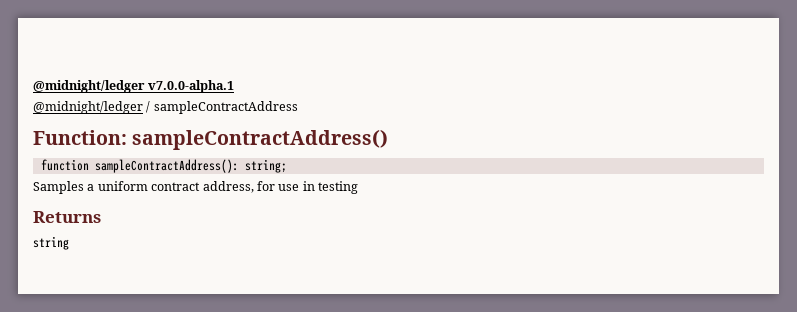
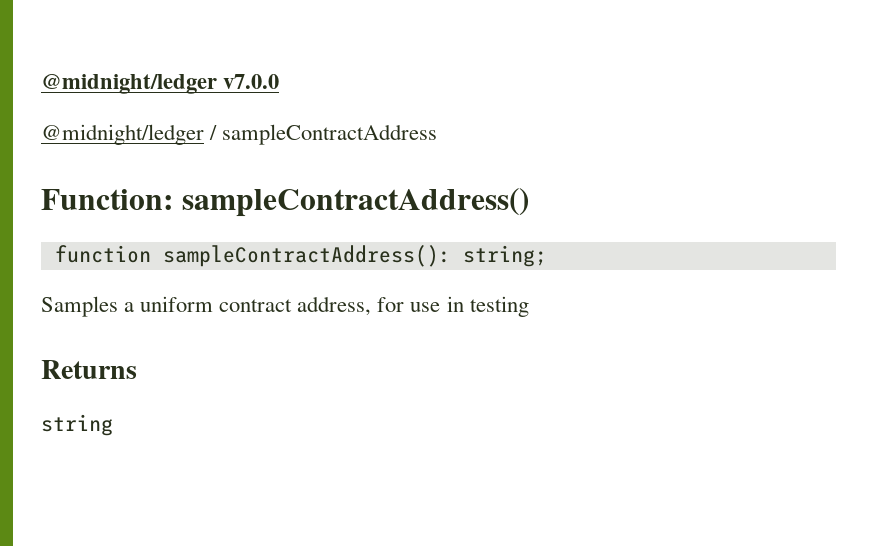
[33,80,235,93] @midnight/ledger v7.0.0-alpha.1 -> [41,74,280,94] @midnight/ledger v7.0.0

